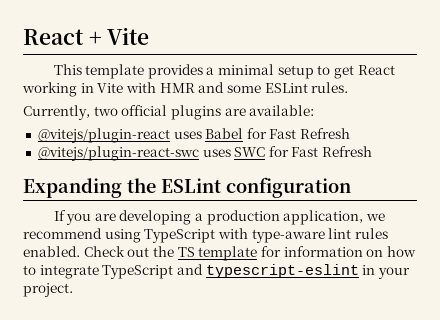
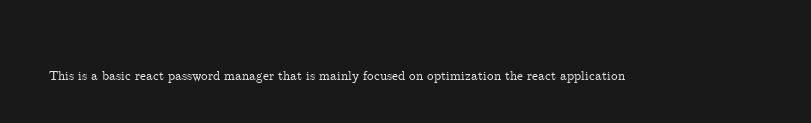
[23,27,150,45] [53,64,395,79] [22,82,349,97] [23,105,315,120] [37,128,351,143] [37,146,373,161] [23,177,351,198] [53,210,386,225] [23,228,388,243] [23,246,416,261] [23,264,410,279] [23,283,73,297] React + Vite // This template provides a minimal setup to get React working in Vite with HMR and some ESLint rules. // Currently, two official plugins are available: // @vitejs/plugin-react uses Babel for Fast Refresh // @vitejs/plugin-react-swc uses SWC for Fast Refresh // Expanding the ESLint configuration // If you are developing a production application, we recommend using TypeScript with type-aware lint rules enabled. Check out the TS template for information on how to integrate TypeScript and typescript-eslint in your project. -> [49,71,625,83] This is a basic react password manager that is mainly focused on optimization the react application

